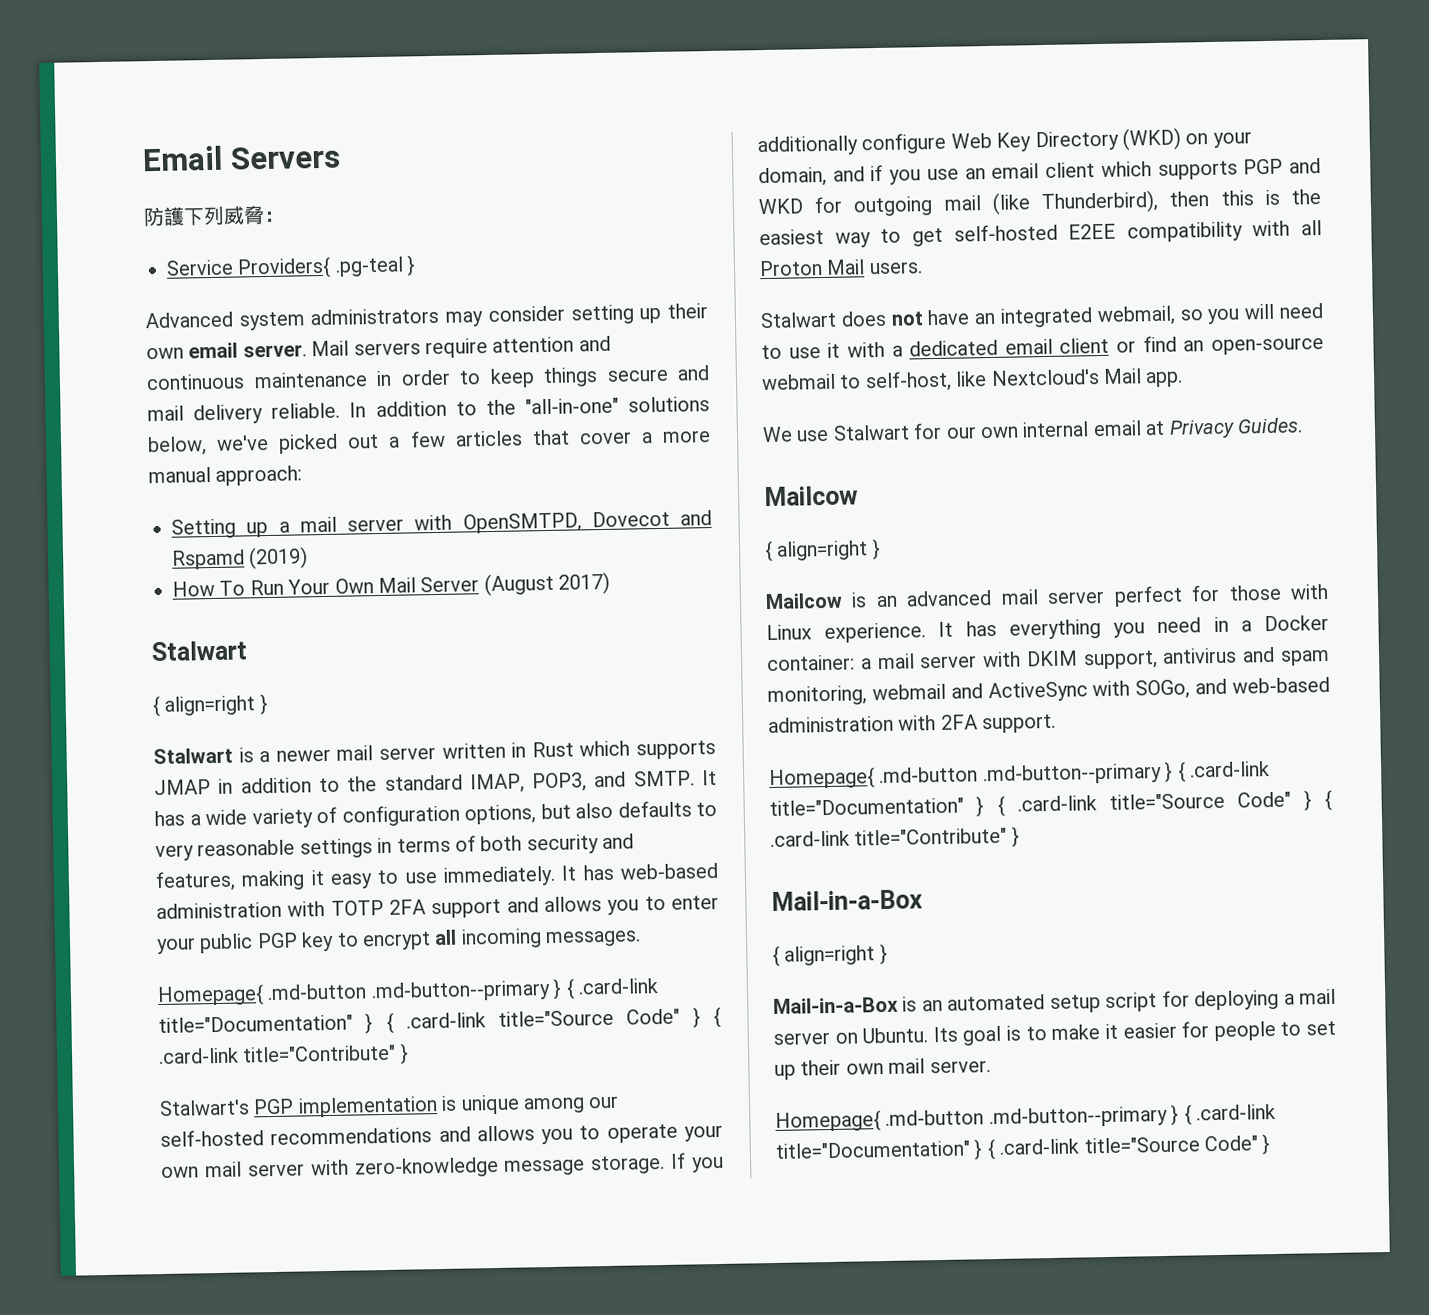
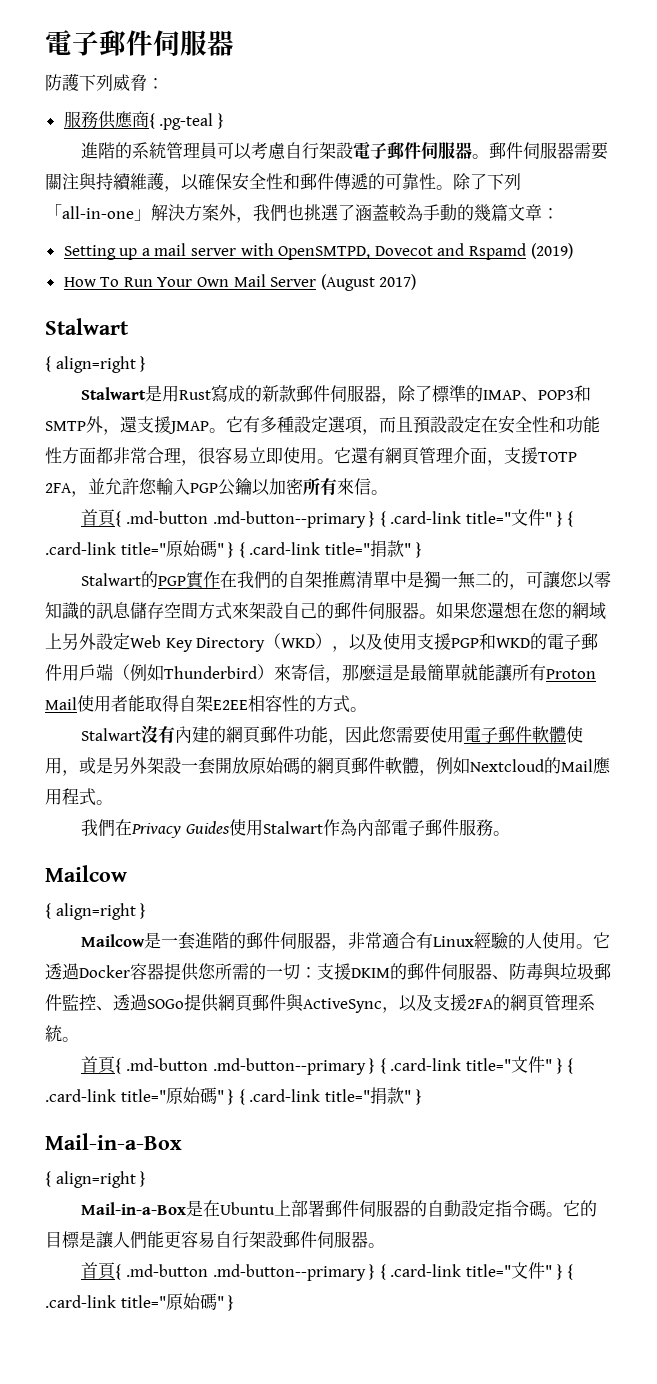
[142,145,341,172] Email Servers -> [45,30,234,56] 電子郵件伺服器
[166,256,332,280] Service Providers{ -> [63,111,155,129] 服務供應商{
[145,303,708,331] [146,335,611,360] [146,365,710,391] [147,396,710,425] [147,429,712,457] [148,465,303,486] Advanced system administrators may consider setting up their own email server. Mail servers require attention and continuous maintenance in order to keep things secure and mail delivery reliable. In addition to the "all-in-one" solutions below, we've picked out a few articles that cover a more manual approach: -> [81,141,609,160] [45,172,521,192] [45,204,559,223] 進階的系統管理員可以考慮自行架設電子郵件伺服器。郵件伺服器需要關注與持續維護，以確保安全性和郵件傳遞的可靠性。除了下列「all-in-one」解決方案外，我們也挑選了涵蓋較為手動的幾篇文章：
[238,739,717,763] [154,769,717,796] [154,800,717,829] [155,833,635,862] [155,862,718,893] [156,894,719,920] [156,928,642,955] [157,978,659,1008] [158,1006,721,1035] [158,1043,409,1065] [159,1094,620,1118] [160,1123,723,1148] [161,1152,724,1179] [757,127,1252,157] [758,158,1321,188] [758,189,1321,217] [759,220,1322,248] [759,259,923,277] [760,303,1323,329] [761,335,1324,360] [761,368,1184,393] [762,417,1303,443] is a newer mail server written in Rust which supports JMAP in addition to the standard IMAP, POP3, and SMTP. It has a wide variety of configuration options, but also defaults to very reasonable settings in terms of both security and features, making it easy to use immediately. It has web-based administration with TOTP 2FA support and allows you to enter your public PGP key to encrypt all incoming messages. // Homepage{ .md-button .md-button--primary } { .card-link title="Documentation" } { .card-link title="Source Code" } { .card-link title="Contribute" } // Stalwart's PGP implementation is unique among our self-hosted recommendations and allows you to operate your own mail server with zero-knowledge message storage. If you additionally configure Web Key Directory (WKD) on your domain, and if you use an email client which supports PGP and WKD for outgoing mail (like Thunderbird), then this is the easiest way to get self-hosted E2EE compatibility with all Proton Mail users. // Stalwart does not have an integrated webmail, so you will need to use it with a dedicated email client or find an open-source webmail to self-host, like Nextcloud's Mail app. // We use Stalwart for our own internal email at Privacy Guides. -> [145,384,592,404] [45,416,600,435] [45,447,577,466] [45,478,388,497] [81,509,574,528] [45,540,422,558] [81,571,612,590] [45,602,606,620] [45,633,599,652] [45,663,596,683] [45,695,367,713] [81,725,584,745] [45,757,611,776] [45,788,113,806] [81,819,510,838] 是用Rust寫成的新款郵件伺服器，除了標準的IMAP、POP3和SMTP外，還支援JMAP。它有多種設定選項，而且預設設定在安全性和功能性方面都非常合理，很容易立即使用。它還有網頁管理介面，支援TOTP 2FA，並允許您輸入PGP公鑰以加密所有來信。 // 首頁{ .md-button .md-button--primary } { .card-link title="文件" } { .card-link title="原始碼" } { .card-link title="捐款" } // Stalwart的PGP實作在我們的自架推薦清單中是獨一無二的，可讓您以零知識的訊息儲存空間方式來架設自己的郵件伺服器。如果您還想在您的網域上另外設定Web Key Directory（WKD），以及使用支援PGP和WKD的電子郵件用戶端（例如Thunderbird）來寄信，那麼這是最簡單就能讓所有Proton Mail使用者能取得自架E2EE相容性的方式。 // Stalwart沒有內建的網頁郵件功能，因此您需要使用電子郵件軟體使用，或是另外架設一套開放原始碼的網頁郵件軟體，例如Nextcloud的Mail應用程式。 // 我們在Privacy Guides使用Stalwart作為內部電子郵件服務。
[851,583,1329,608] [766,614,1329,644] [766,646,1330,672] [767,676,1330,707] [768,713,1057,734] [769,761,1270,791] [769,789,1332,818] [770,827,1008,848] is an advanced mail server perfect for those with Linux experience. It has everything you need in a Docker container: a mail server with DKIM support, antivirus and spam monitoring, webmail and ActiveSync with SOGo, and web-based administration with 2FA support. // Homepage{ .md-button .md-button--primary } { .card-link title="Documentation" } { .card-link title="Source Code" } { .card-link title="Contribute" -> [144,932,611,951] [45,963,611,981] [45,994,595,1013] [45,1025,79,1042] [81,1056,574,1075] [45,1087,411,1105] 是一套進階的郵件伺服器，非常適合有Linux經驗的人使用。它透過Docker容器提供您所需的一切：支援DKIM的郵件伺服器、防毒與垃圾郵件監控、透過SOGo提供網頁郵件與ActiveSync，以及支援2FA的網頁管理系統。 // 首頁{ .md-button .md-button--primary } { .card-link title="文件" } { .card-link title="原始碼" } { .card-link title="捐款"
[902,988,1336,1014] [773,1020,1336,1046] [774,1058,991,1080] [775,1103,1276,1133] [775,1135,1258,1161] is an automated setup script for deploying a mail server on Ubuntu. Its goal is to make it easier for people to set up their own mail server. // Homepage{ .md-button .md-button--primary } { .card-link title="Documentation" } { .card-link title="Source Code" -> [186,1200,598,1218] [45,1231,385,1248] [81,1262,574,1281] [45,1293,224,1311] 是在Ubuntu上部署郵件伺服器的自動設定指令碼。它的目標是讓人們能更容易自行架設郵件伺服器。 // 首頁{ .md-button .md-button--primary } { .card-link title="文件" } { .card-link title="原始碼"

